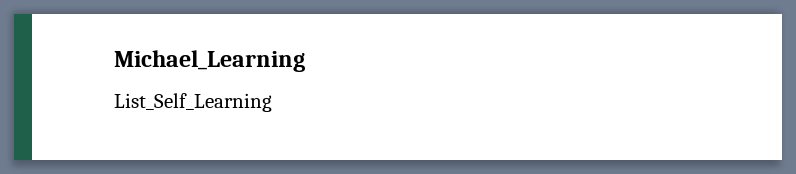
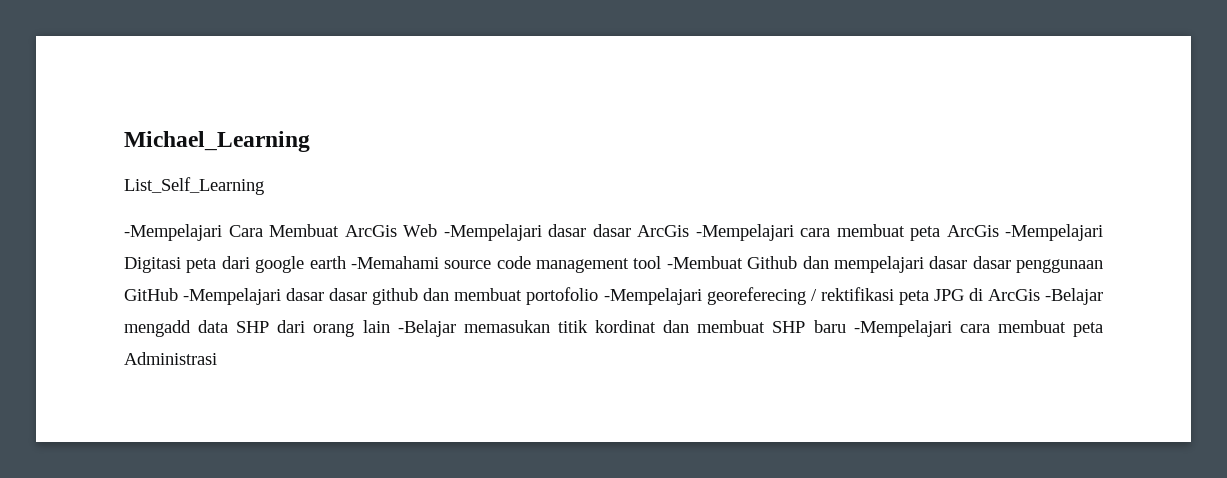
(272, 102) none -> [124,224,1103,241] [124,256,1103,273] [124,287,1103,305] [124,320,1103,337] [124,352,217,365] // -Mempelajari Cara Membuat ArcGis Web -Mempelajari dasar dasar ArcGis -Mempelajari cara membuat peta ArcGis -Mempelajari Digitasi peta dari google earth -Memahami source code management tool -Membuat Github dan mempelajari dasar dasar penggunaan GitHub -Mempelajari dasar dasar github dan membuat portofolio -Mempelajari georeferecing / rektifikasi peta JPG di ArcGis -Belajar mengadd data SHP dari orang lain -Belajar memasukan titik kordinat dan membuat SHP baru -Mempelajari cara membuat peta Administrasi

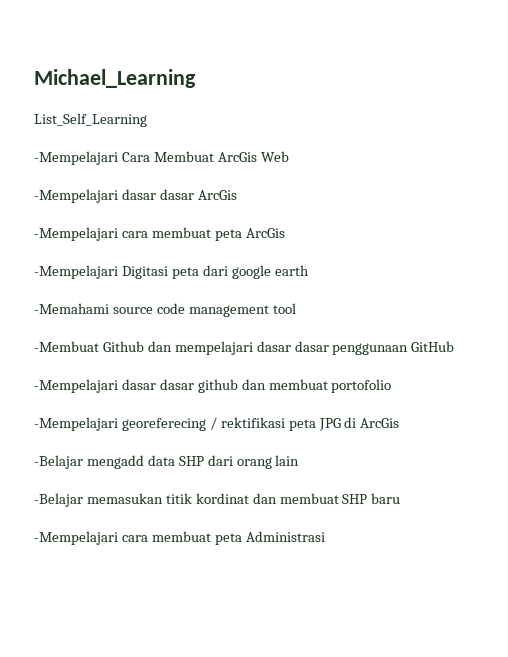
(437, 230) none -> (289, 156) //
(689, 231) none -> (237, 195) //
(999, 231) none -> (285, 233) //
(346, 262) none -> (309, 270) //
(662, 262) none -> (296, 308) //
(178, 294) none -> (455, 346) //
(599, 296) none -> (392, 386) //
(1040, 295) none -> (400, 423) //
(390, 326) none -> (300, 460) //
(846, 326) none -> (401, 498) //

